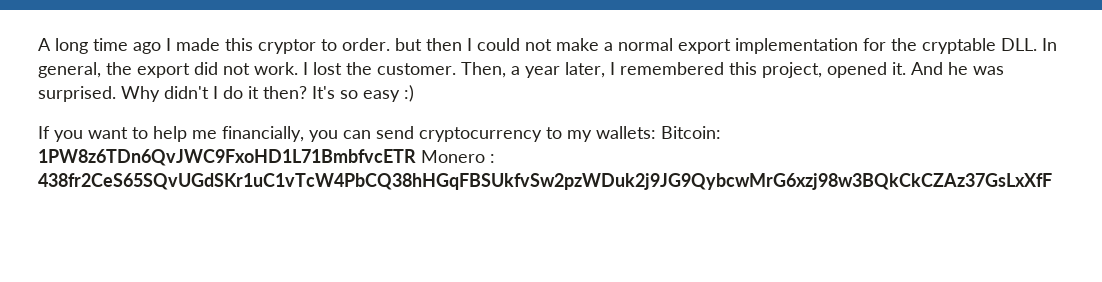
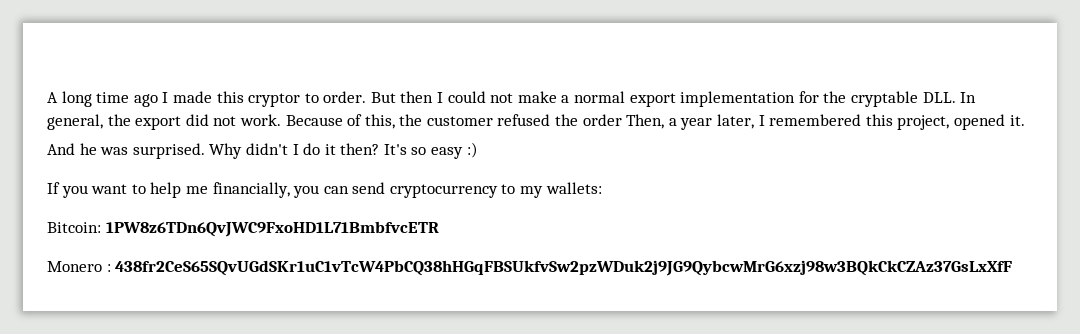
[395,38,422,51] but -> [370,92,396,103] But
[303,62,456,75] I lost the customer. -> [285,114,622,129] Because of this, the customer refused the order
(906, 68) none -> (1025, 120) //
(656, 132) none -> (602, 188) //
(416, 157) none -> (439, 229) //

